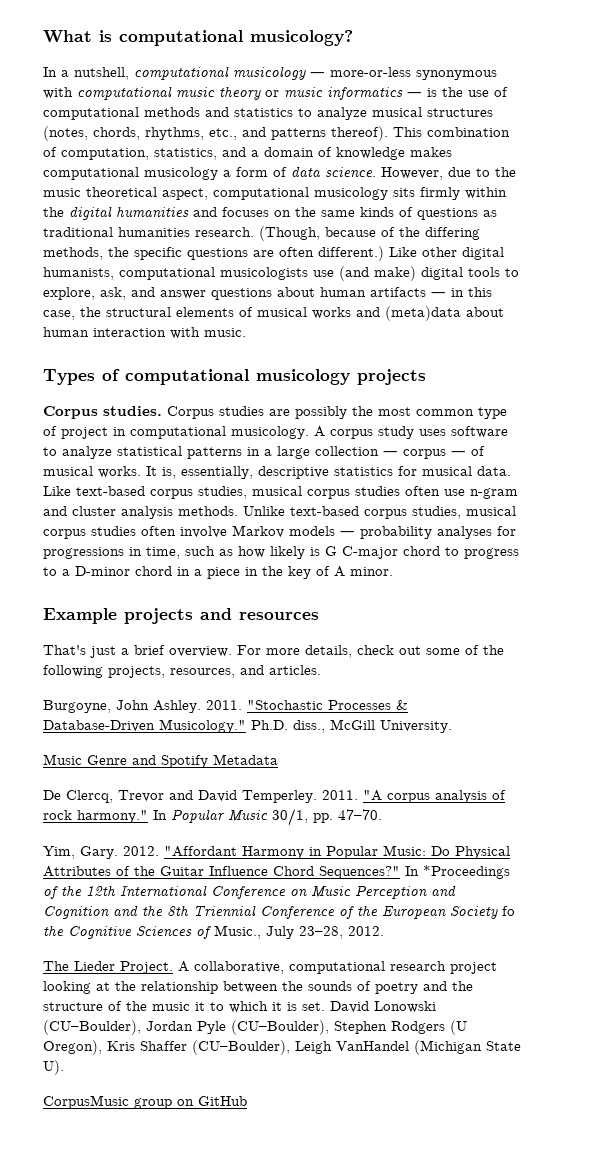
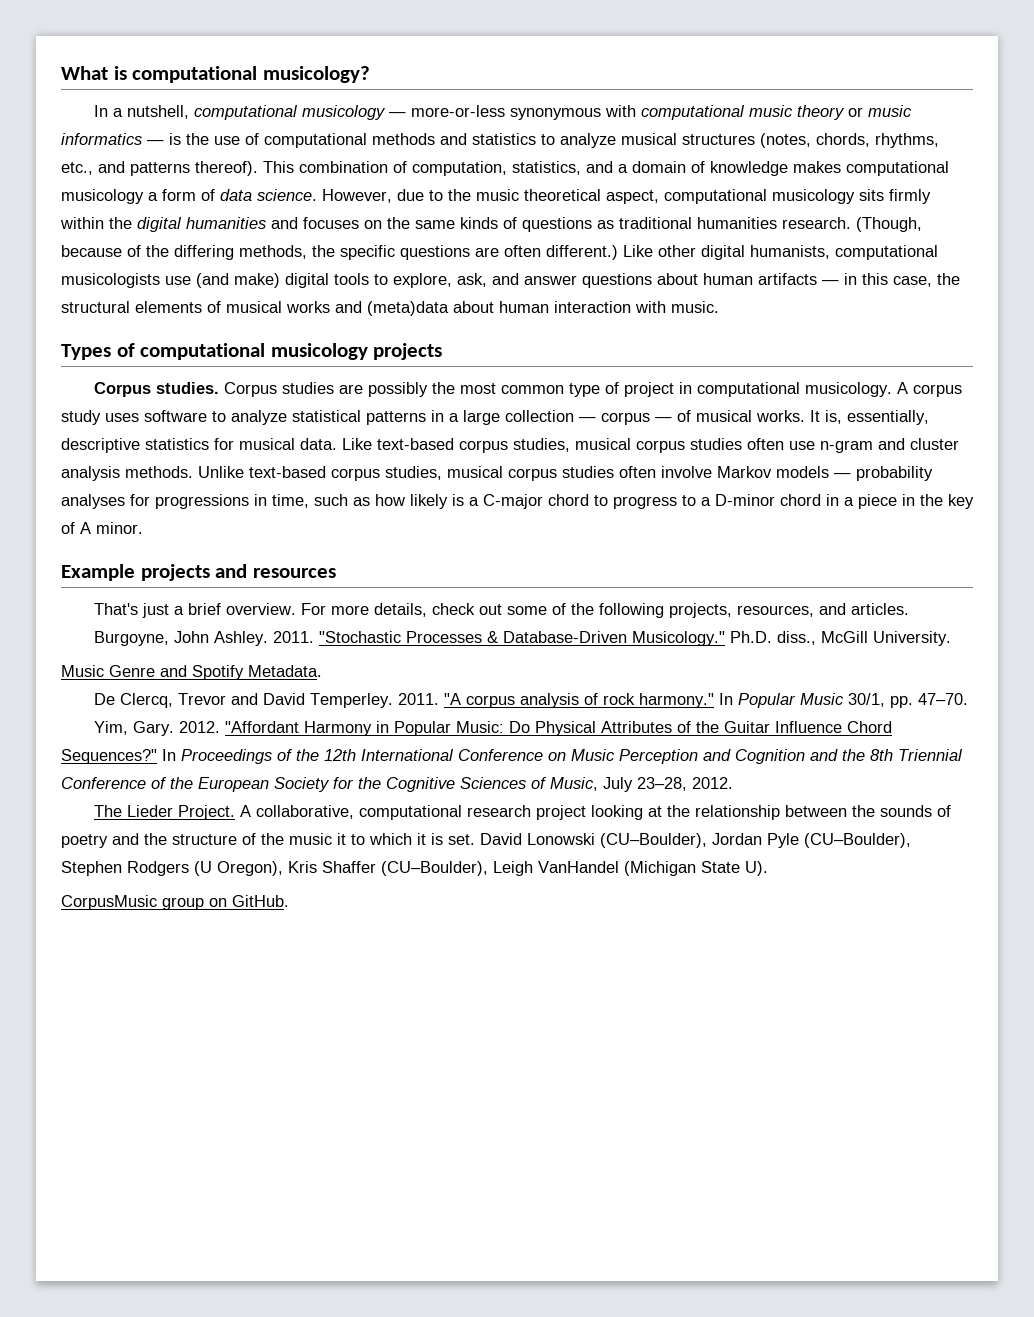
[325,546,337,556] G -> [469,497,479,506] a
[213,754,278,765] Metadata -> [248,665,322,677] Metadata.
[423,865,510,879] *Proceedings -> [181,749,272,764] Proceedings
[502,906,515,916] fo -> [333,777,354,789] for
[214,925,261,939] Music., -> [550,777,598,791] Music,
[198,1096,247,1106] GitHub -> [232,895,289,907] GitHub.

